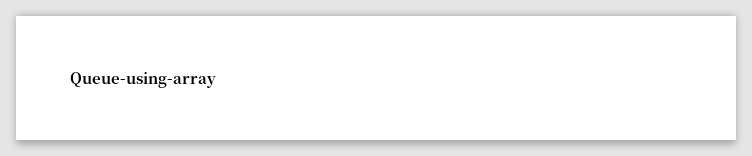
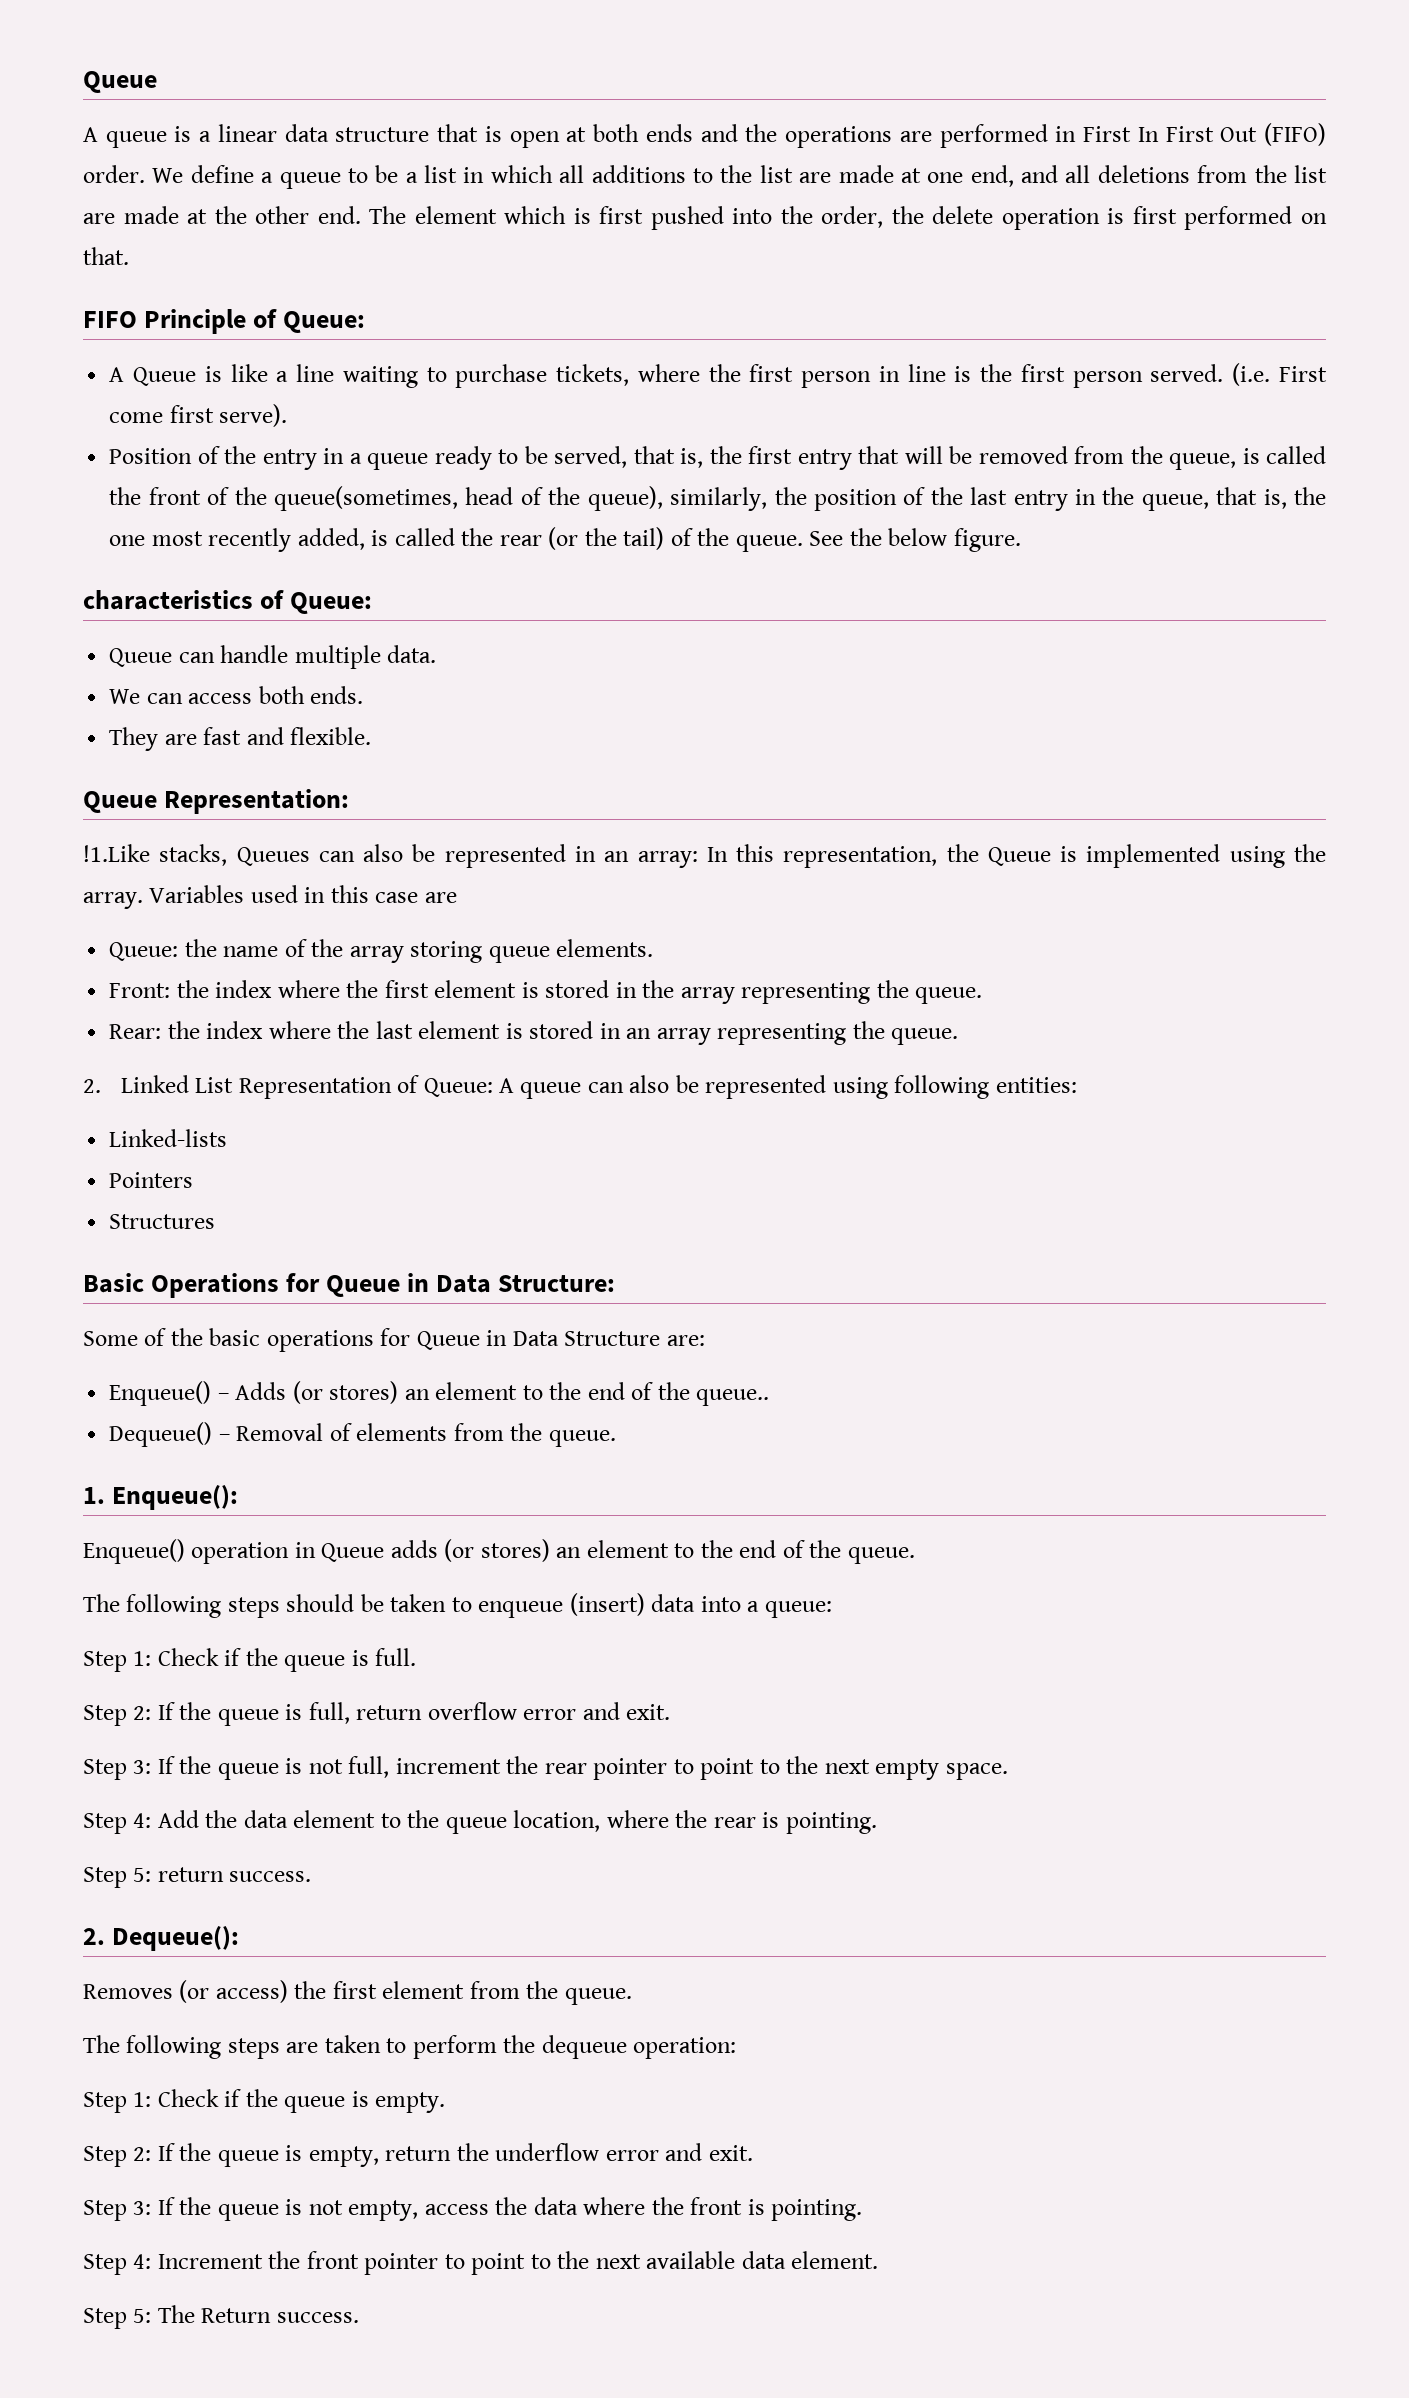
[70,72,216,88] Queue-using-array -> [83,71,157,93] [83,123,1326,148] [83,165,1327,189] [83,206,1327,230] [83,247,129,265] [83,309,366,334] [109,363,1327,388] [109,404,288,427] [109,446,1327,470] [109,486,1326,511] [109,527,1021,552] [83,590,373,614] [109,645,437,669] [109,686,364,704] [109,727,372,751] [83,789,350,814] [83,844,1327,868] [83,885,457,909] [109,939,654,963] [109,980,983,1004] [109,1021,959,1045] [83,1075,1077,1099] [109,1129,228,1147] [109,1172,194,1188] [109,1214,216,1229] [83,1273,616,1298] [83,1328,705,1352] [109,1381,770,1406] [109,1422,616,1447] [83,1485,239,1510] [83,1539,915,1564] [83,1593,832,1618] [83,1648,417,1672] [83,1702,671,1726] [83,1756,1008,1780] [83,1810,877,1834] [83,1867,312,1888] [83,1926,240,1951] [83,1980,632,2005] [83,2035,737,2059] [83,2089,446,2113] [83,2143,753,2167] [83,2197,863,2221] [83,2251,879,2275] [83,2305,359,2329] Queue // A queue is a linear data structure that is open at both ends and the operations are performed in First In First Out (FIFO) order. We define a queue to be a list in which all additions to the list are made at one end, and all deletions from the list are made at the other end. The element which is first pushed into the order, the delete operation is first performed on that. // FIFO Principle of Queue: // A Queue is like a line waiting to purchase tickets, where the first person in line is the first person served. (i.e. First come first serve). // Position of the entry in a queue ready to be served, that is, the first entry that will be removed from the queue, is called the front of the queue(sometimes, head of the queue), similarly, the position of the last entry in the queue, that is, the one most recently added, is called the rear (or the tail) of the queue. See the below figure. // characteristics of Queue: // Queue can handle multiple data. // We can access both ends. // They are fast and flexible. // Queue Representation: // !1.Like stacks, Queues can also be represented in an array: In this representation, the Queue is implemented using the array. Variables used in this case are // Queue: the name of the array storing queue elements. // Front: the index where the first element is stored in the array representing the queue. // Rear: the index where the last element is stored in an array representing the queue. // 2. Linked List Representation of Queue: A queue can also be represented using following entities: // Linked-lists // Pointers // Structures // Basic Operations for Queue in Data Structure: // Some of the basic operations for Queue in Data Structure are: // Enqueue() – Adds (or stores) an element to the end of the queue.. // Dequeue() – Removal of elements from the queue. // 1. Enqueue(): // Enqueue() operation in Queue adds (or stores) an element to the end of the queue. // The following steps should be taken to enqueue (insert) data into a queue: // Step 1: Check if the queue is full. // Step 2: If the queue is full, return overflow error and exit. // Step 3: If the queue is not full, increment the rear pointer to point to the next empty space. // Step 4: Add the data element to the queue location, where the rear is pointing. // Step 5: return success. // 2. Dequeue(): // Removes (or access) the first element from the queue. // The following steps are taken to perform the dequeue operation: // Step 1: Check if the queue is empty. // Step 2: If the queue is empty, return the underflow error and exit. // Step 3: If the queue is not empty, access the data where the front is pointing. // Step 4: Increment the front pointer to point to the next available data element. // Step 5: The Return success.

